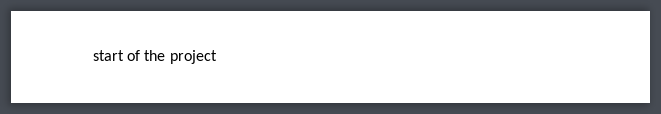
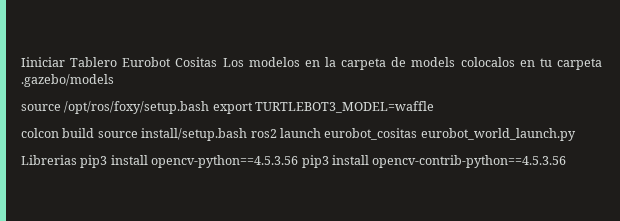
[93,50,217,64] start of the project -> [21,57,602,70] [21,74,114,87] [21,101,435,114] [21,128,576,141] [21,155,567,168] Iiniciar Tablero Eurobot Cositas Los modelos en la carpeta de models colocalos en tu carpeta .gazebo/models // source /opt/ros/foxy/setup.bash export TURTLEBOT3_MODEL=waffle // colcon build source install/setup.bash ros2 launch eurobot_cositas eurobot_world_launch.py // Librerias pip3 install opencv-python==4.5.3.56 pip3 install opencv-contrib-python==4.5.3.56

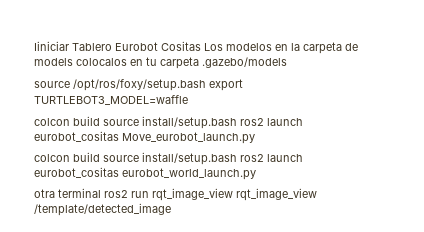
(435, 107) none -> [34,116,303,129] [34,131,255,144] // colcon build source install/setup.bash ros2 launch eurobot_cositas Move_eurobot_launch.py
[21,155,567,168] Librerias pip3 install opencv-python==4.5.3.56 pip3 install opencv-contrib-python==4.5.3.56 -> [34,188,317,201] [34,203,171,216] otra terminal ros2 run rqt_image_view rqt_image_view /template/detected_image

